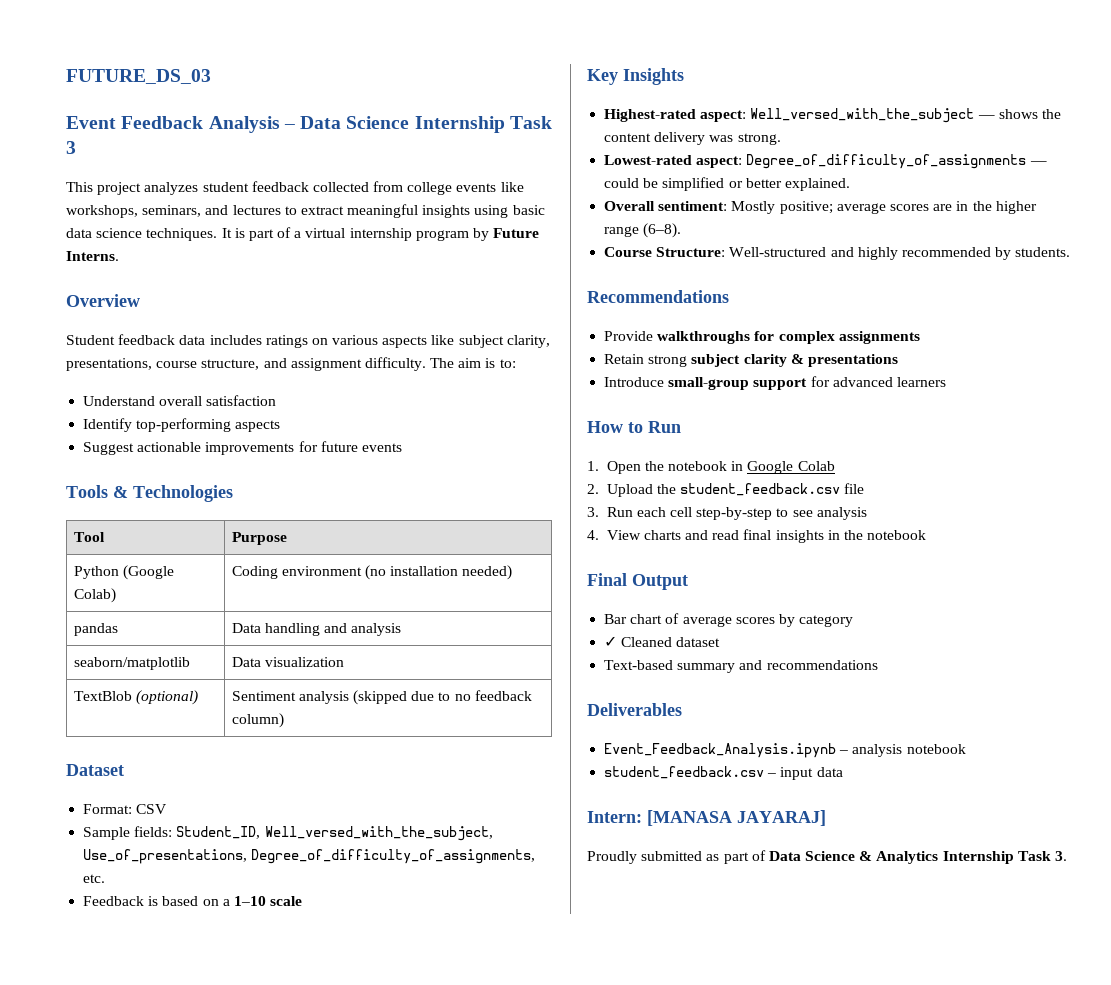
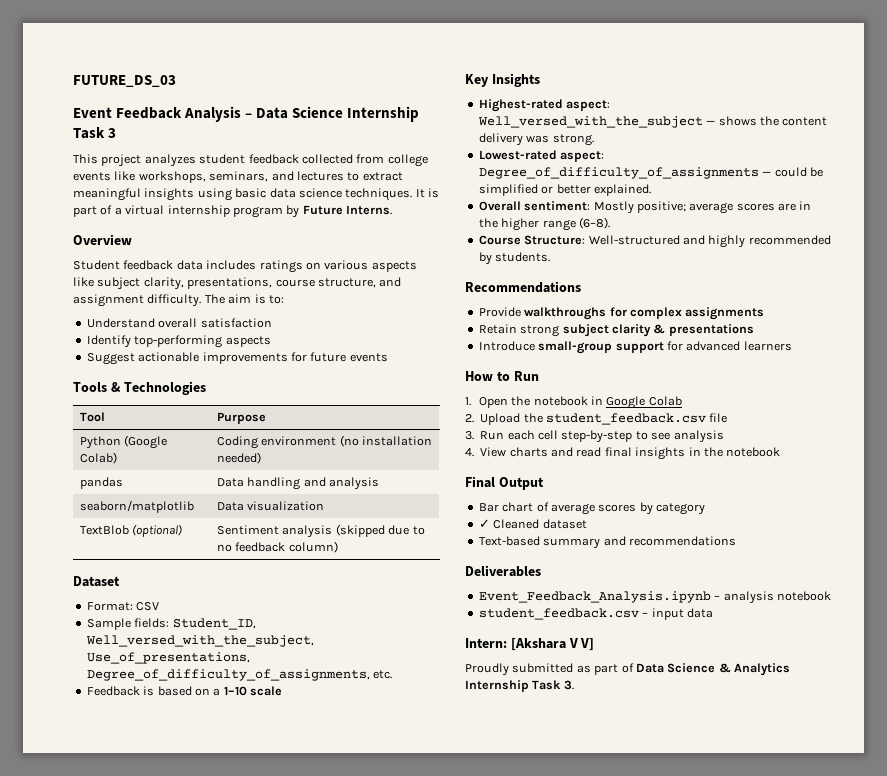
[647,810,826,826] [MANASA JAYARAJ] -> [510,638,595,651] [Akshara V V]

